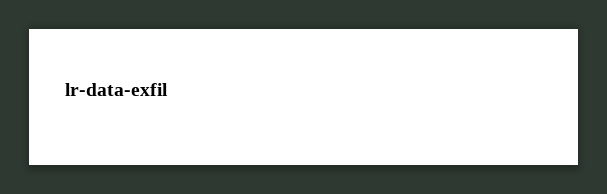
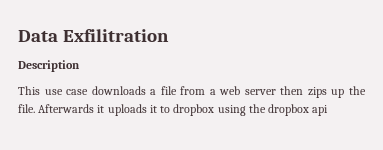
[65,83,168,96] lr-data-exfil -> [18,29,169,42] [18,60,80,72] [18,86,367,98] [18,104,329,116] Data Exfilitration // Description // This use case downloads a file from a web server then zips up the file. Afterwards it uploads it to dropbox using the dropbox api

